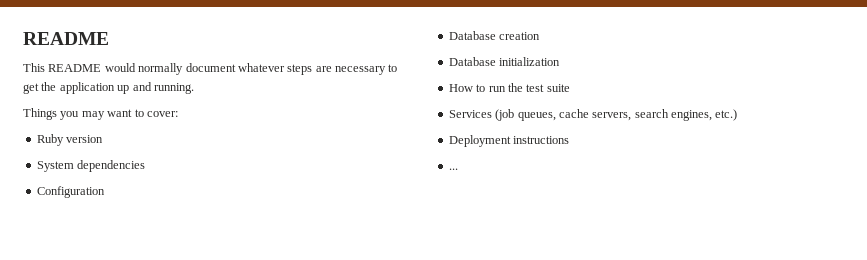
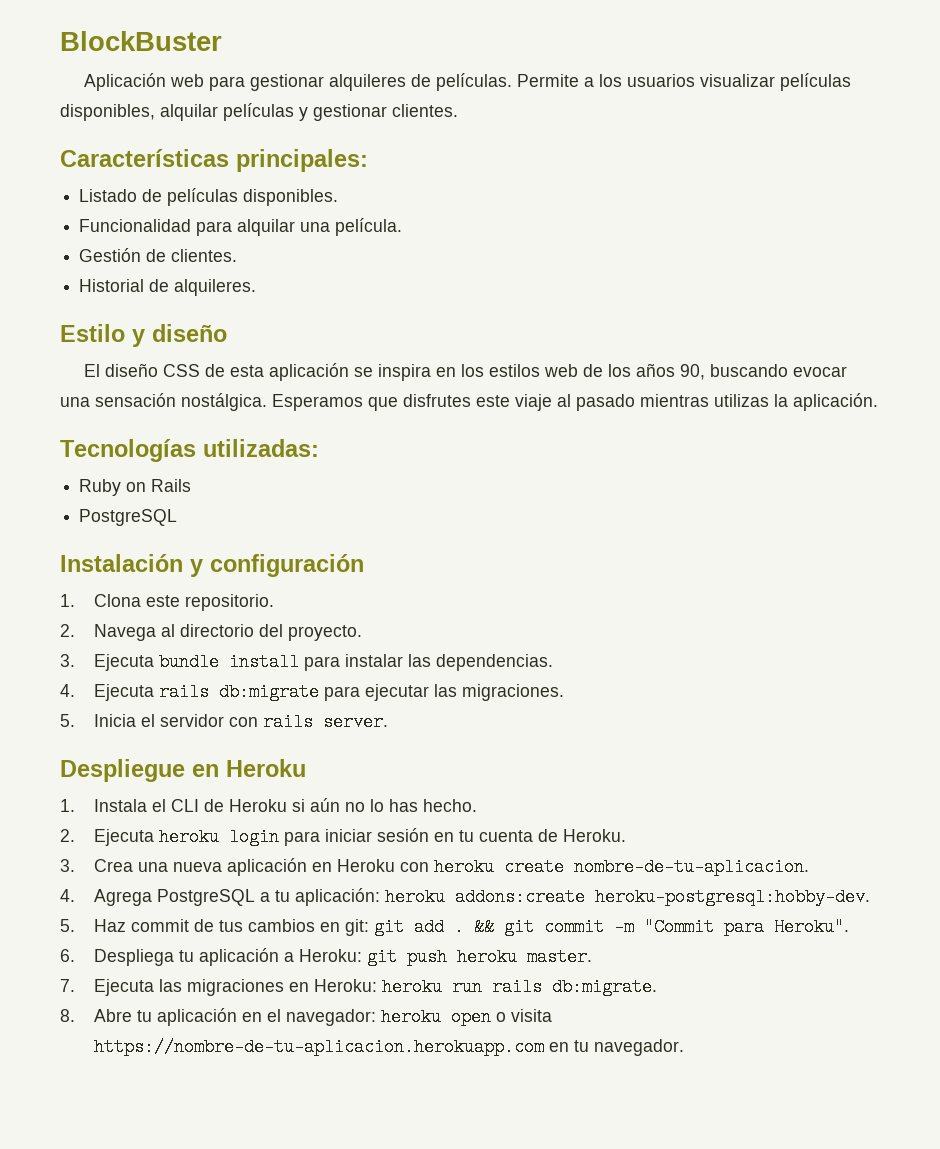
[23,32,109,45] [23,63,398,75] [23,82,194,94] [23,108,178,120] [36,134,104,146] [36,160,146,172] [36,186,105,198] [448,31,541,40] [448,57,561,66] [448,83,570,92] [448,109,738,121] [448,135,570,147] [448,168,458,170] README // This README would normally document whatever steps are necessary to get the application up and running. // Things you may want to cover: // Ruby version // System dependencies // Configuration // Database creation // Database initialization // How to run the test suite // Services (job queues, cache servers, search engines, etc.) // Deployment instructions // ... -> [60,31,222,51] [84,73,852,91] [60,103,458,121] [60,149,368,172] [79,188,339,206] [79,218,403,236] [79,248,238,262] [79,279,257,296] [60,324,227,347] [84,363,848,381] [60,393,878,411] [60,439,319,462] [79,479,192,496] [79,509,178,526] [60,554,364,577] [60,594,275,611] [60,624,363,641] [60,653,554,671] [60,683,565,701] [60,713,389,731] [60,759,306,782] [60,798,478,812] [60,828,627,846] [60,858,810,876] [60,888,871,906] [60,918,850,936] [60,948,593,966] [60,978,658,996] [60,1008,553,1026] [94,1038,685,1056] BlockBuster // Aplicación web para gestionar alquileres de películas. Permite a los usuarios visualizar películas disponibles, alquilar películas y gestionar clientes. // Características principales: // Listado de películas disponibles. // Funcionalidad para alquilar una película. // Gestión de clientes. // Historial de alquileres. // Estilo y diseño // El diseño CSS de esta aplicación se inspira en los estilos web de los años 90, buscando evocar una sensación nostálgica. Esperamos que disfrutes este viaje al pasado mientras utilizas la aplicación. // Tecnologías utilizadas: // Ruby on Rails // PostgreSQL // Instalación y configuración // 1. Clona este repositorio. // 2. Navega al directorio del proyecto. // 3. Ejecuta bundle install para instalar las dependencias. // 4. Ejecuta rails db:migrate para ejecutar las migraciones. // 5. Inicia el servidor con rails server. // Despliegue en Heroku // 1. Instala el CLI de Heroku si aún no lo has hecho. // 2. Ejecuta heroku login para iniciar sesión en tu cuenta de Heroku. // 3. Crea una nueva aplicación en Heroku con heroku create nombre-de-tu-aplicacion. // 4. Agrega PostgreSQL a tu aplicación: heroku addons:create heroku-postgresql:hobby-dev. // 5. Haz commit de tus cambios en git: git add . && git commit -m "Commit para Heroku". // 6. Despliega tu aplicación a Heroku: git push heroku master. // 7. Ejecuta las migraciones en Heroku: heroku run rails db:migrate. // 8. Abre tu aplicación en el navegador: heroku open o visita https://nombre-de-tu-aplicacion.herokuapp.com en tu navegador.

